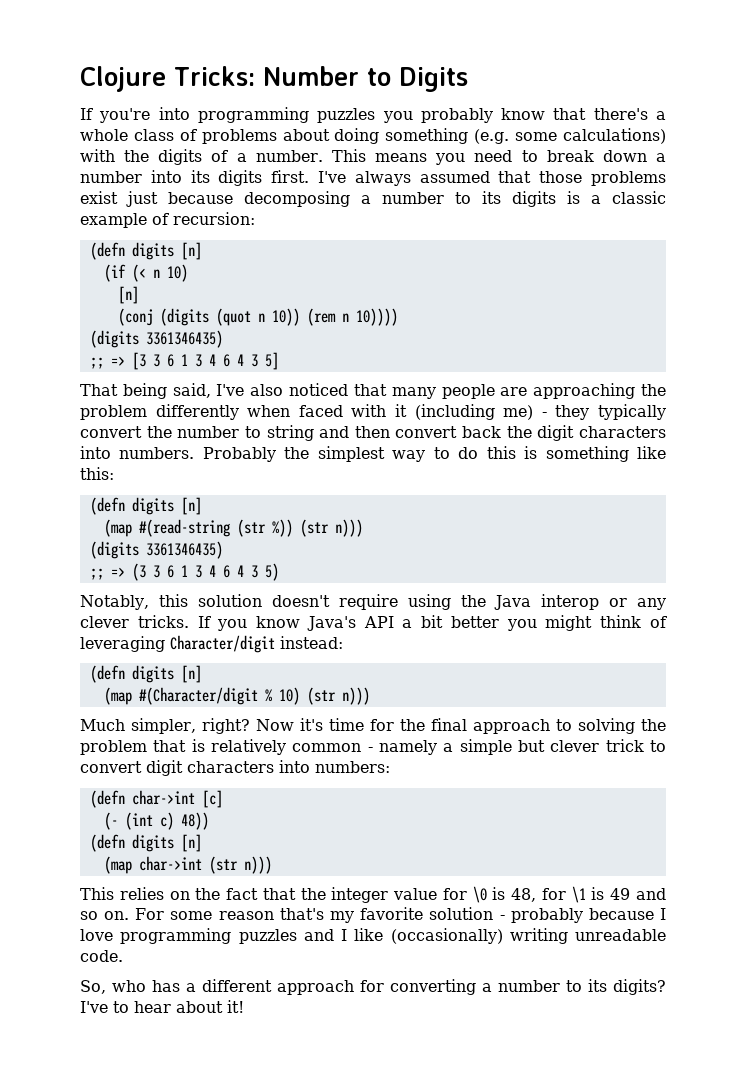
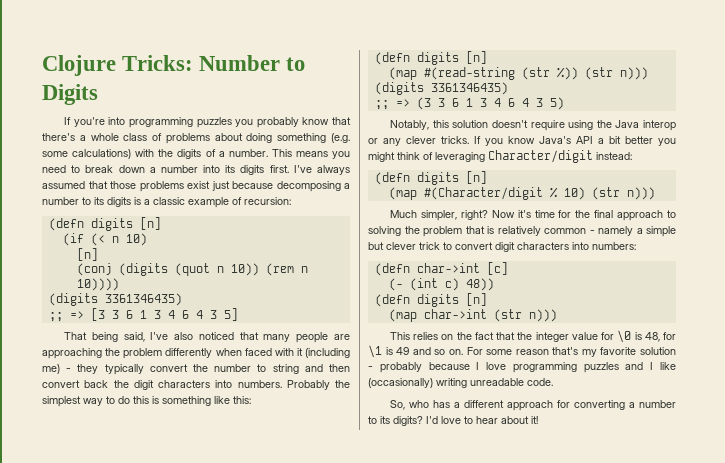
[80,1001,108,1013] I've -> [426,416,461,424] I'd love

